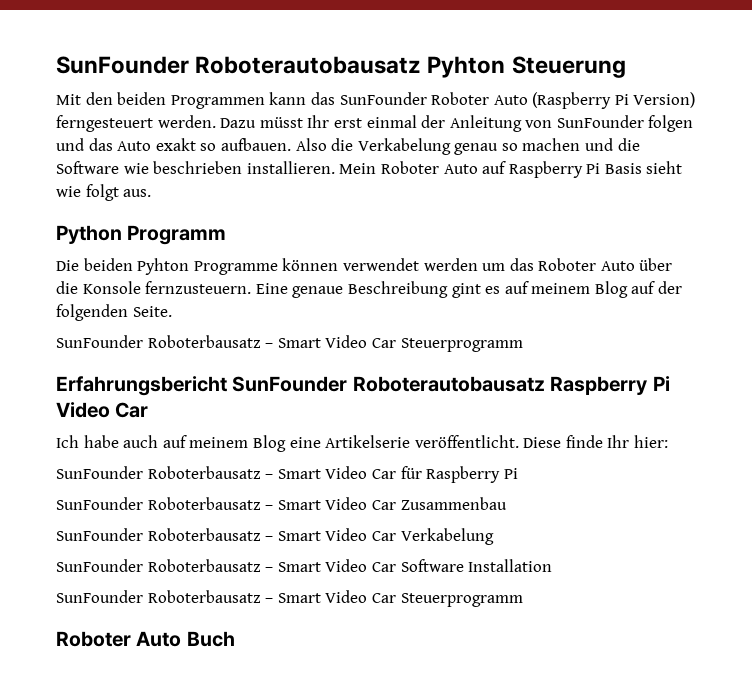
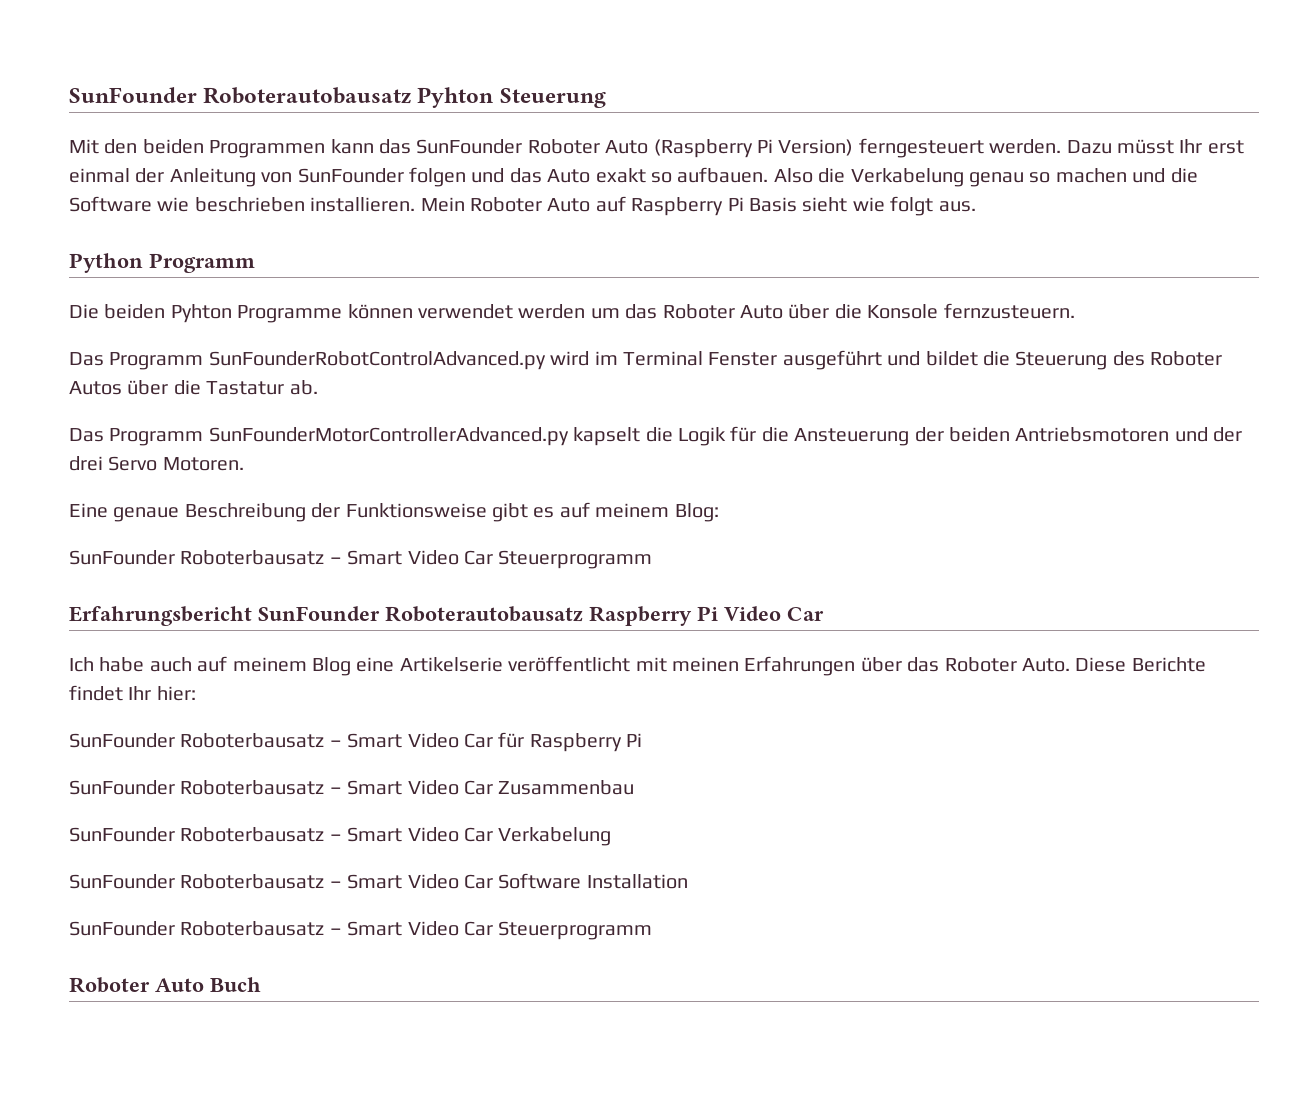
[255,281,683,298] [56,304,172,321] Eine genaue Beschreibung gint es auf meinem Blog auf der folgenden Seite. -> [69,350,1223,370] [69,380,318,395] [69,426,1243,446] [69,456,244,471] [69,502,719,522] // Das Programm SunFounderRobotControlAdvanced.py wird im Terminal Fenster ausgeführt und bildet die Steuerung des Roboter Autos über die Tastatur ab. // Das Programm SunFounderMotorControllerAdvanced.py kapselt die Logik für die Ansteuerung der beiden Antriebsmotoren und der drei Servo Motoren. // Eine genaue Beschreibung der Funktionsweise gibt es auf meinem Blog:
[414,435,603,448] veröffentlicht. Diese finde -> [508,656,1206,676] [69,685,123,701] veröffentlicht mit meinen Erfahrungen über das Roboter Auto. Diese Berichte findet

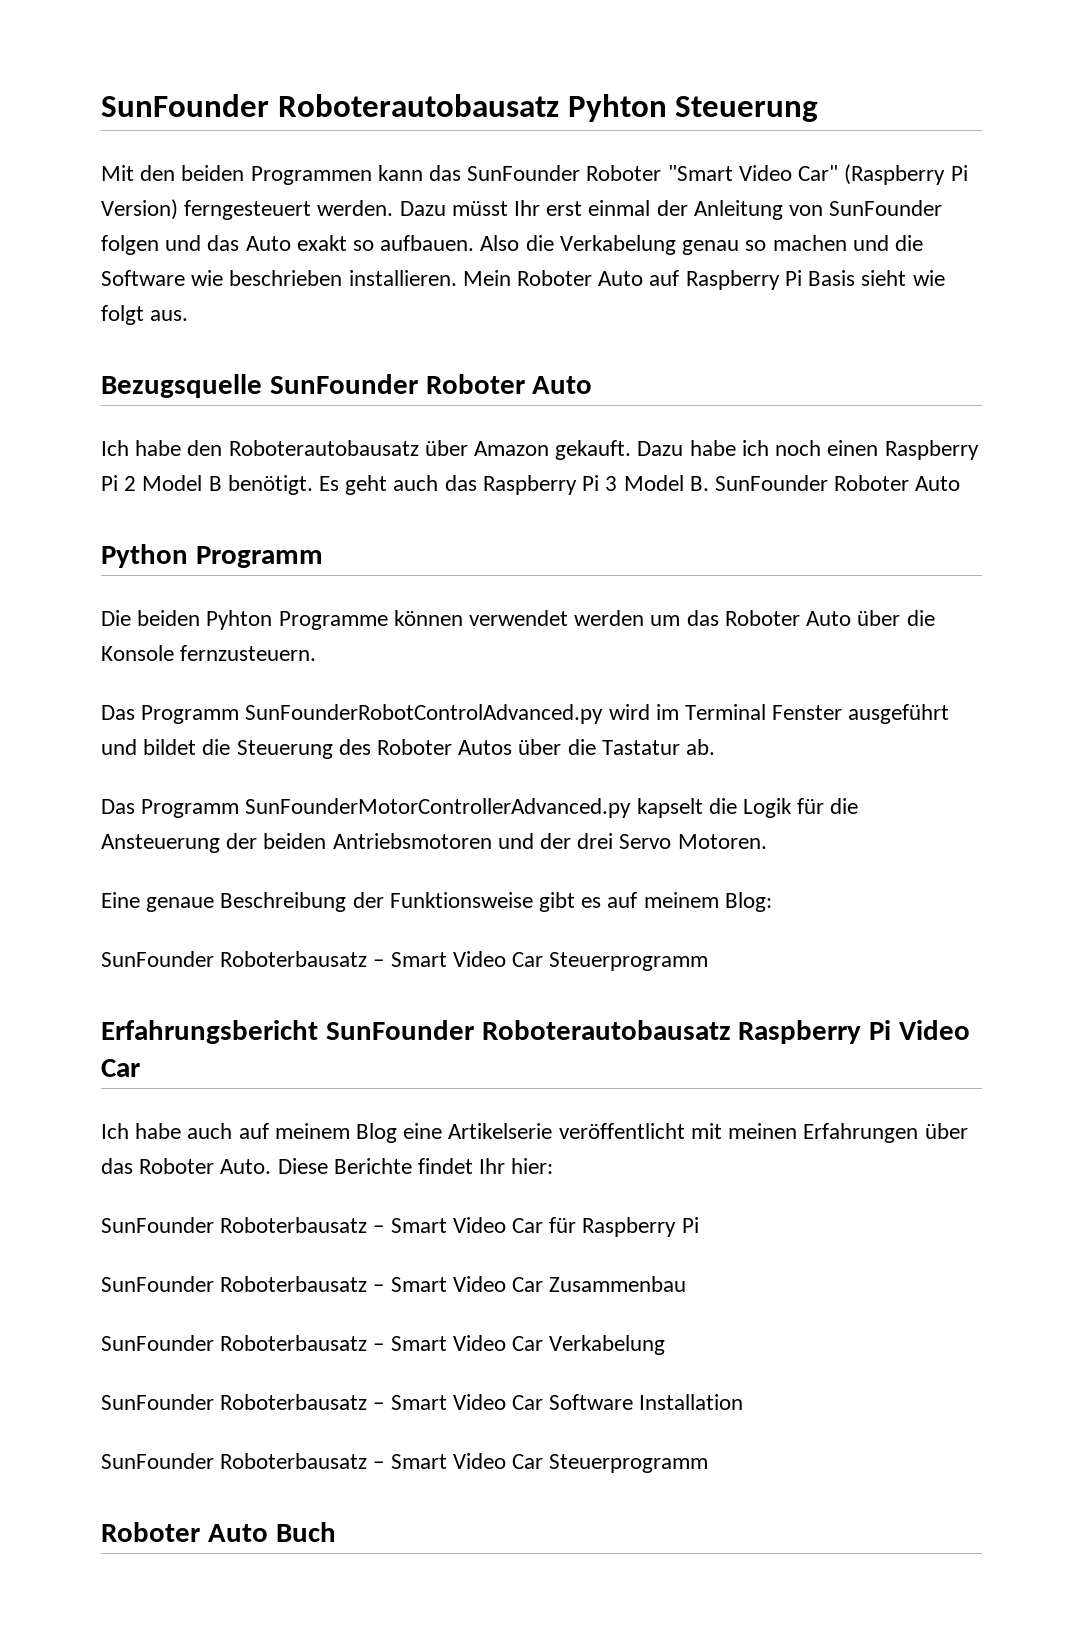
[605,140,649,154] Auto -> [667,165,839,181] "Smart Video Car"
(976, 206) none -> [101,374,593,398] [101,440,979,460] [101,475,961,495] // Bezugsquelle SunFounder Roboter Auto // Ich habe den Roboterautobausatz über Amazon gekauft. Dazu habe ich noch einen Raspberry Pi 2 Model B benötigt. Es geht auch das Raspberry Pi 3 Model B. SunFounder Roboter Auto

